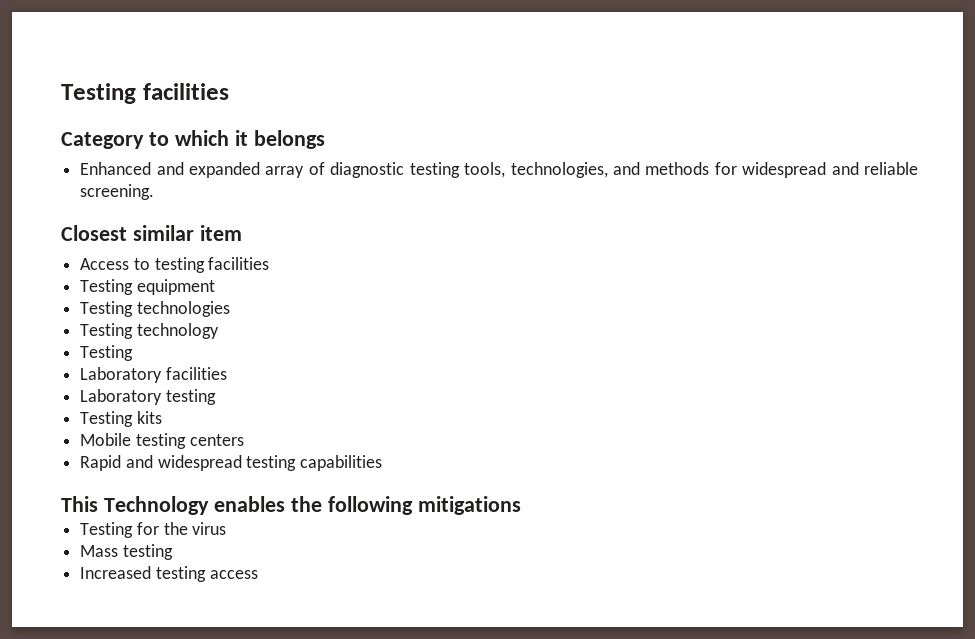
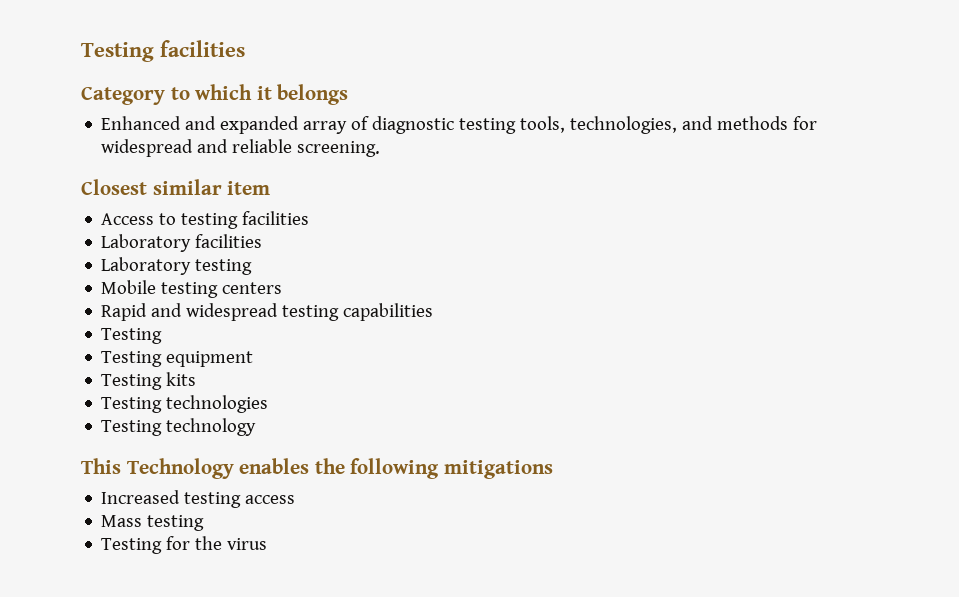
[80,279,215,295] [80,301,230,317] [80,323,219,339] [80,345,134,361] // Testing equipment // Testing technologies // Testing technology // Testing -> (310, 218) none
[80,411,162,427] // Testing kits -> (253, 267) none
(383, 463) none -> [101,328,163,344] [101,351,254,367] [101,372,197,390] [101,395,269,413] [101,418,257,436] // Testing // Testing equipment // Testing kits // Testing technologies // Testing technology
(521, 505) none -> [101,490,296,508] [101,515,205,531] // Increased testing access // Mass testing
[80,544,173,560] [80,566,258,582] // Mass testing // Increased testing access -> (268, 544) none

